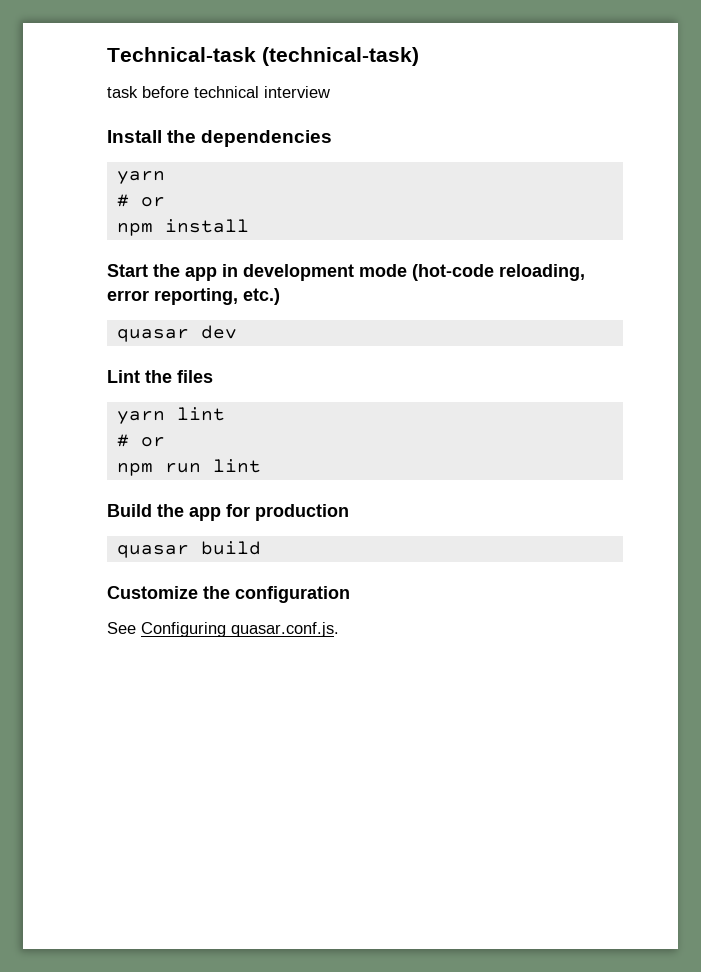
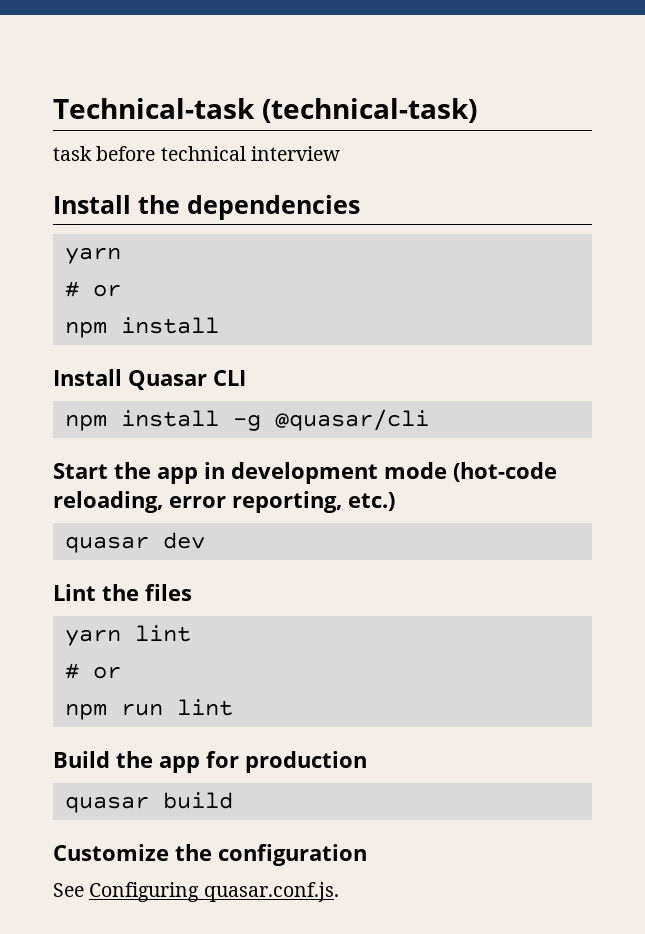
(249, 226) none -> [53,369,246,390] [64,409,429,431] // Install Quasar CLI // npm install -g @quasar/cli

